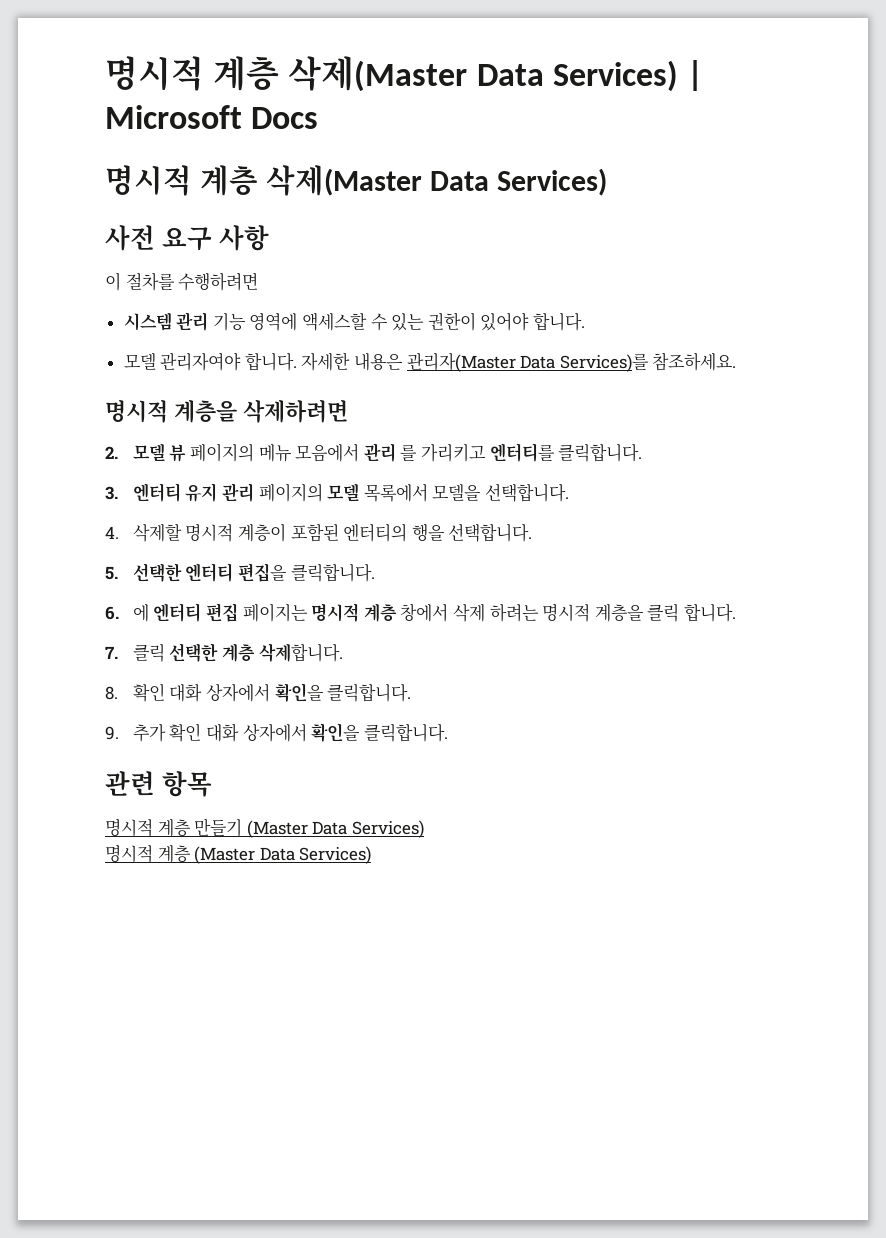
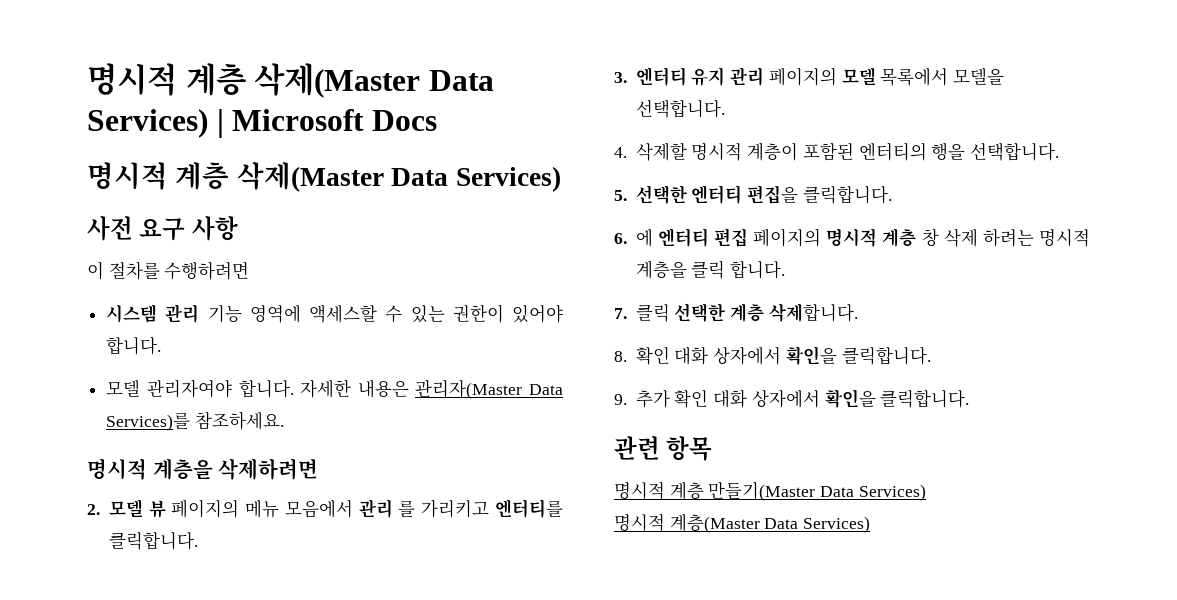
[242,603,449,622] 페이지는 명시적 계층 창에서 -> [753,228,939,247] 페이지의 명시적 계층 창
[194,818,308,838] 만들기 (Master -> [708,481,816,501] 만들기(Master
[157,844,256,864] 계층 (Master -> [669,513,760,533] 계층(Master

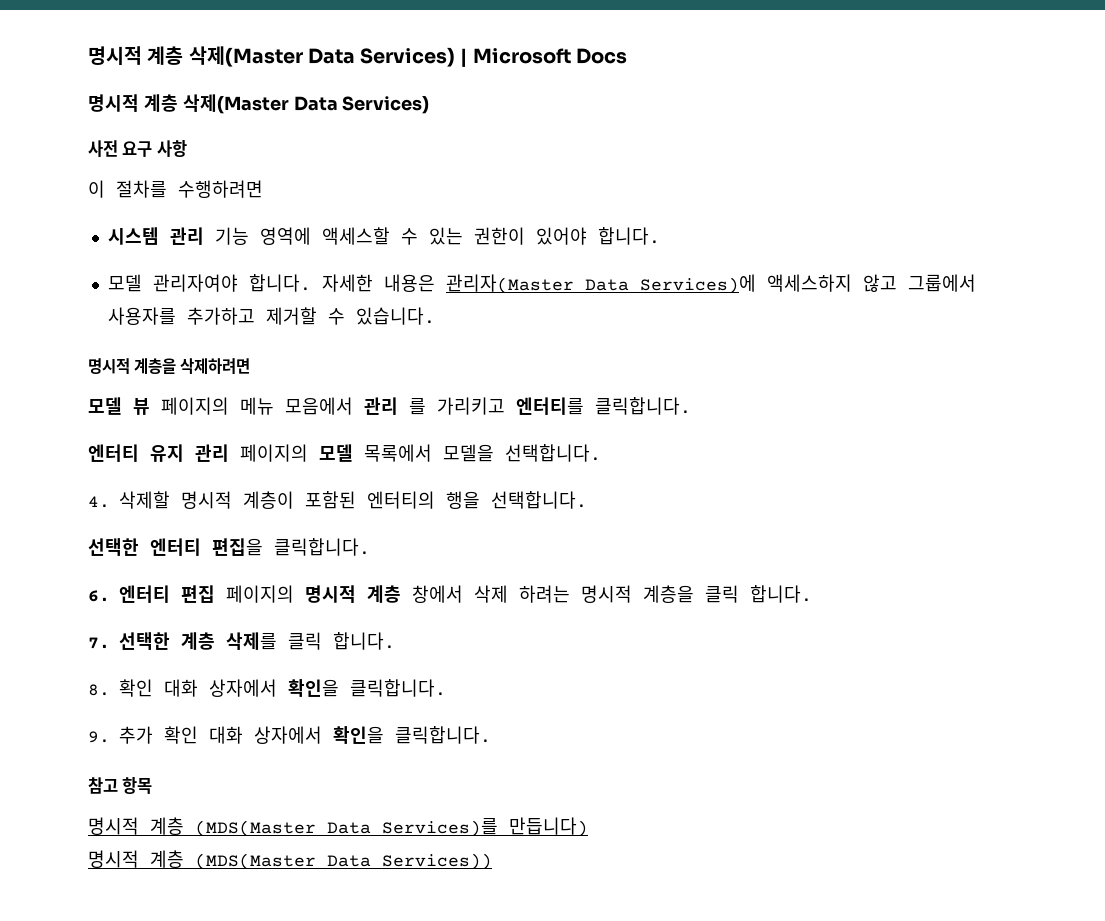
[106,411,284,431] Services)를 참조하세요. -> [639,274,976,294] [107,307,435,325] Services)에 액세스하지 않고 그룹에서 사용자를 추가하고 제거할 수 있습니다.
[87,504,100,515] 2. -> (251, 366) none
[614,72,627,83] 3. -> (691, 406) none
[614,190,627,201] 5. -> (587, 500) none
[635,229,653,247] 에 -> (110, 596) none
[921,228,939,247] 창 -> [412,585,463,603] 창에서
[635,303,670,322] 클릭 -> (110, 643) none
[768,303,858,322] 삭제합니다. -> [226,632,395,650] 삭제를 클릭 합니다.
[614,436,660,460] 관련 -> [88,777,118,794] 참고
[708,481,926,501] [614,513,871,533] 만들기(Master Data Services) // 명시적 계층(Master Data Services) -> [195,817,588,837] [88,850,492,870] (MDS(Master Data Services)를 만듭니다) // 명시적 계층 (MDS(Master Data Services))

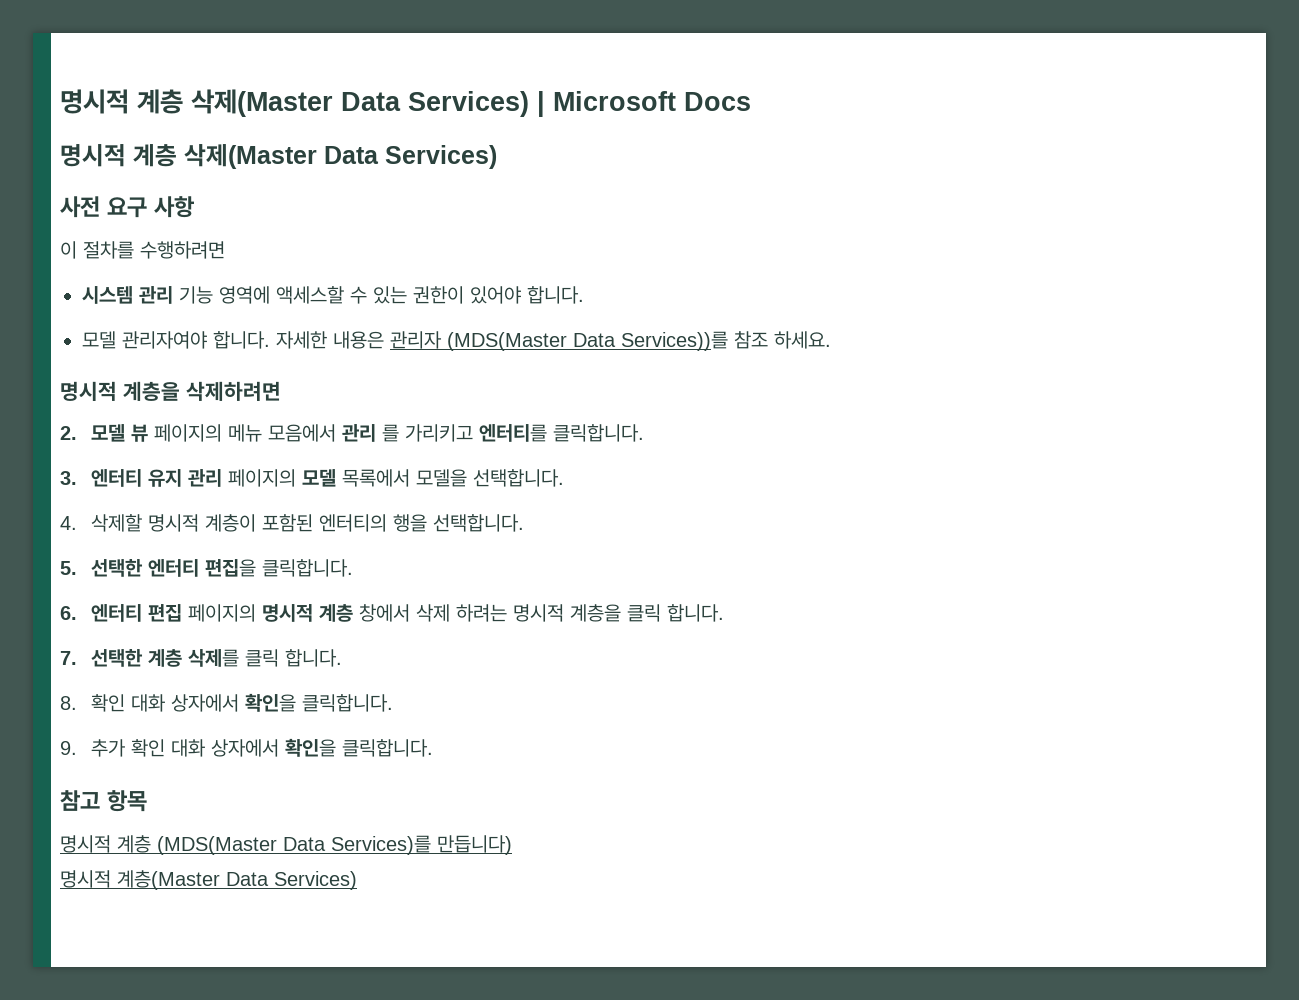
[445,274,976,294] [107,307,435,325] 관리자(Master Data Services)에 액세스하지 않고 그룹에서 사용자를 추가하고 제거할 수 있습니다. -> [390,331,831,351] 관리자 (MDS(Master Data Services))를 참조 하세요.
(251, 366) none -> [60,426,77,440] 2.
(691, 406) none -> [60,471,77,485] 3.
(587, 500) none -> [60,561,77,575] 5.
[150,850,492,870] 계층 (MDS(Master Data Services)) -> [117,870,357,890] 계층(Master Data Services)

